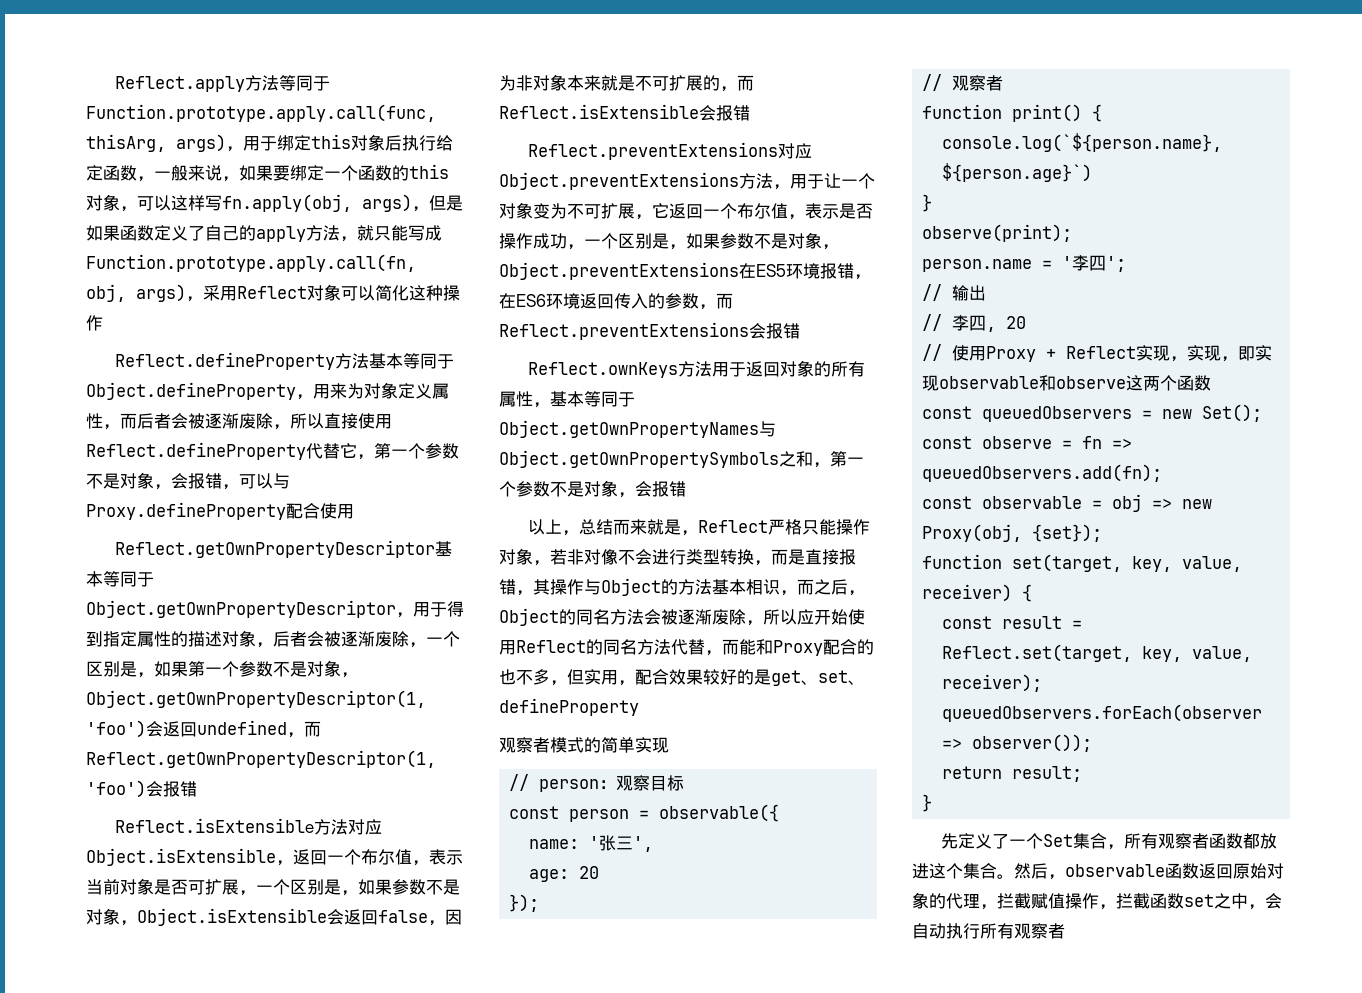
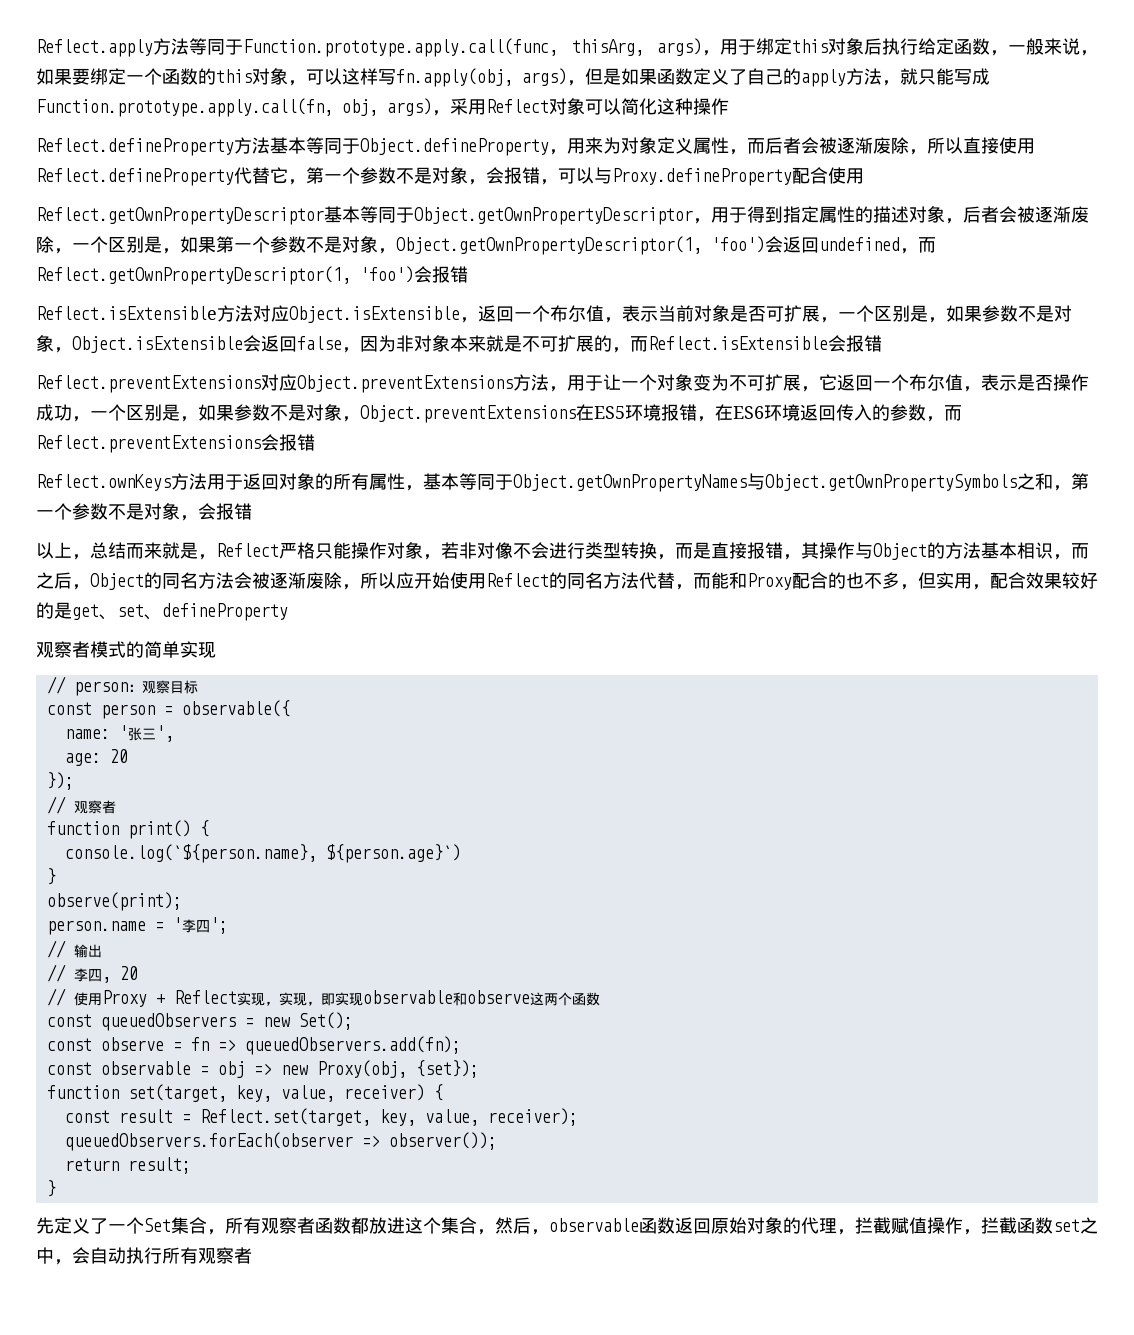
[997,874,1014,879] 。 -> [477,1229,495,1235] ，

